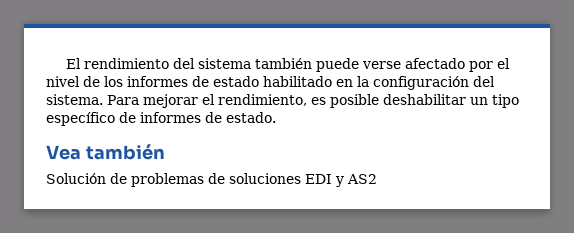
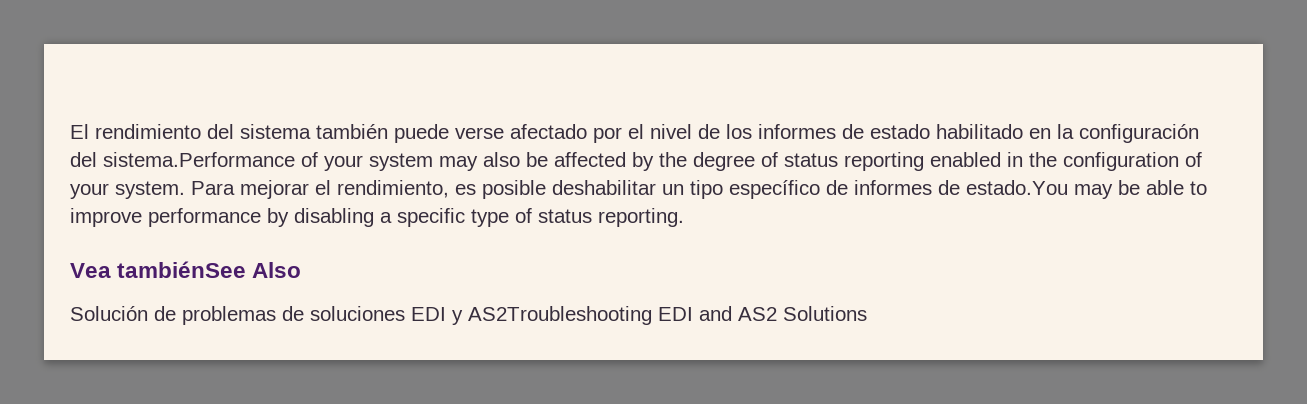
[46,94,103,105] sistema. -> [103,152,1202,171] [70,181,185,199] sistema.Performance of your system may also be affected by the degree of status reporting enabled in the configuration of your system.
[226,112,276,123] estado. -> [966,180,1207,199] [70,208,684,227] estado.You may be able to improve performance by disabling a specific type of status reporting.
[85,144,165,160] también -> [117,261,302,278] tambiénSee Also
[347,174,377,184] AS2 -> [468,306,867,325] AS2Troubleshooting EDI and AS2 Solutions

